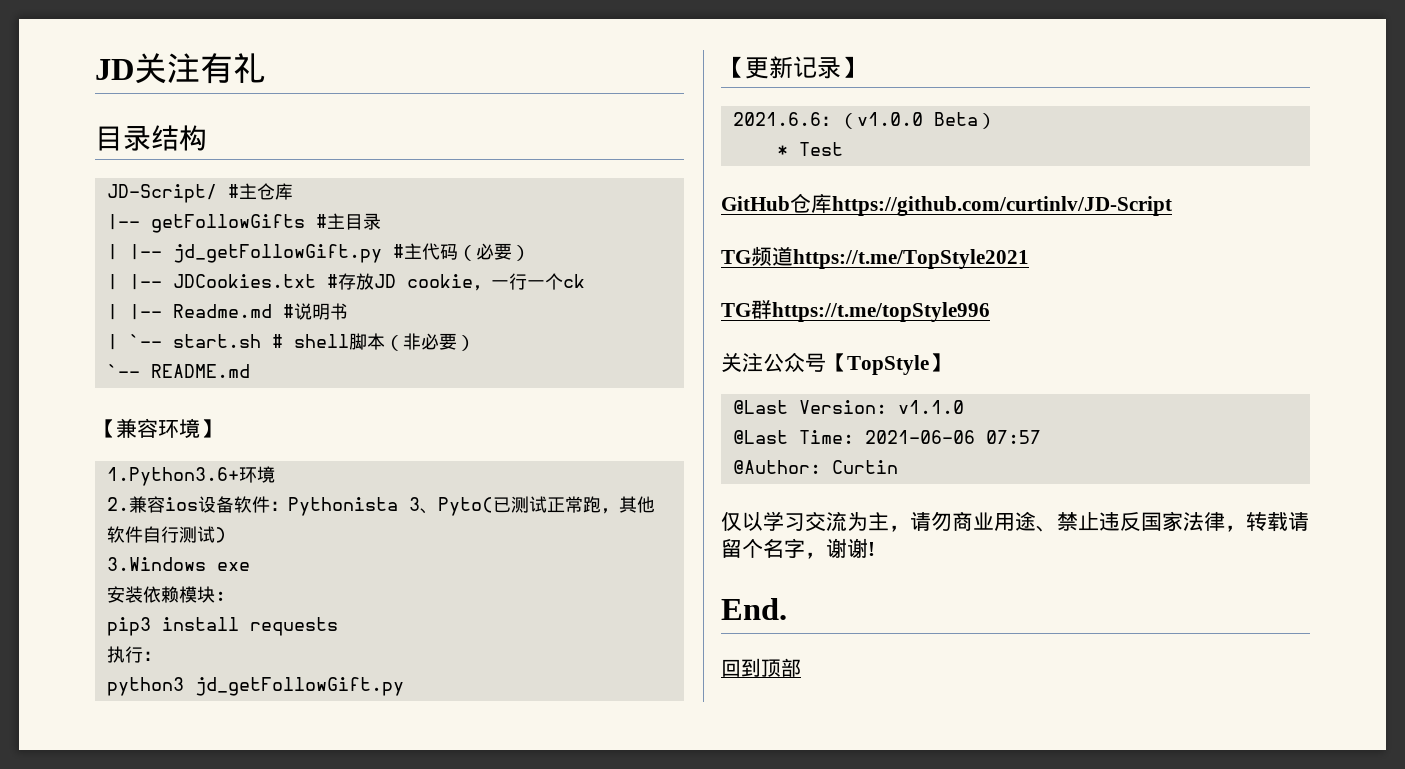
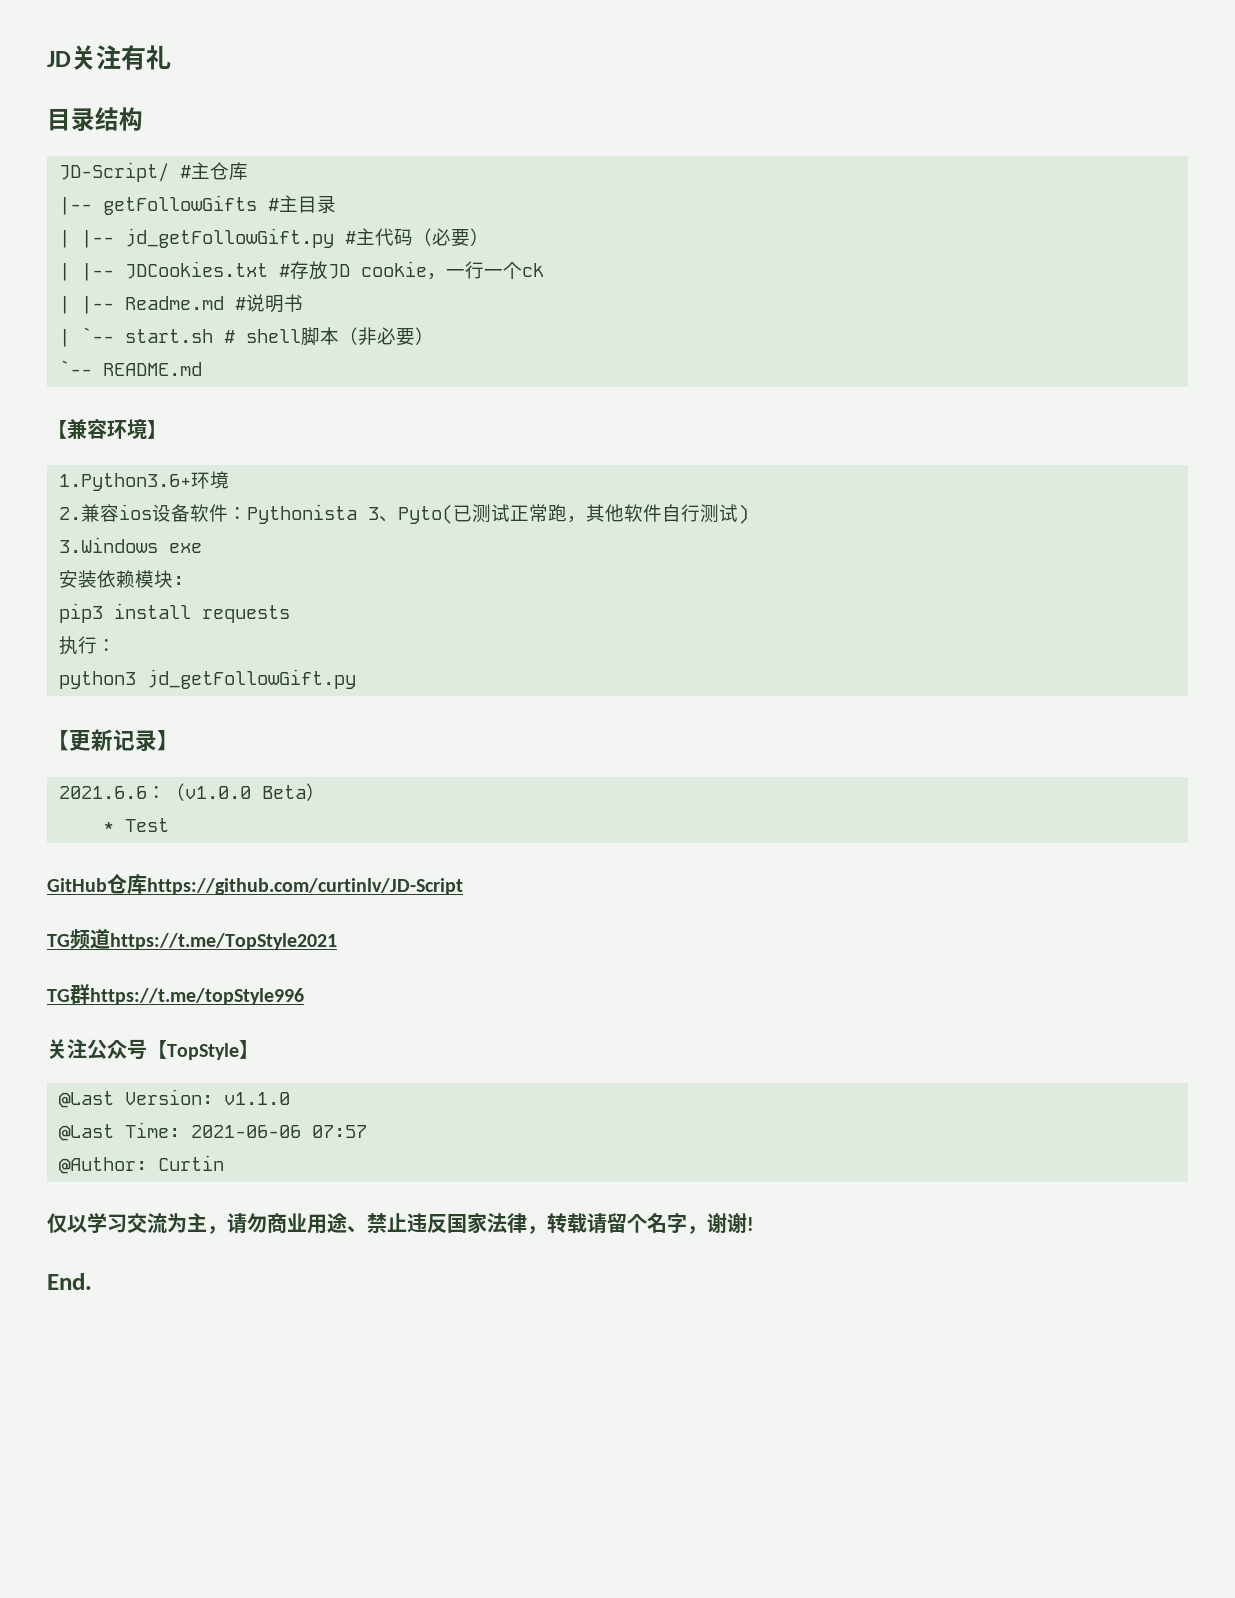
[721,658,801,677] // 回到顶部 -> (92, 1281) none

